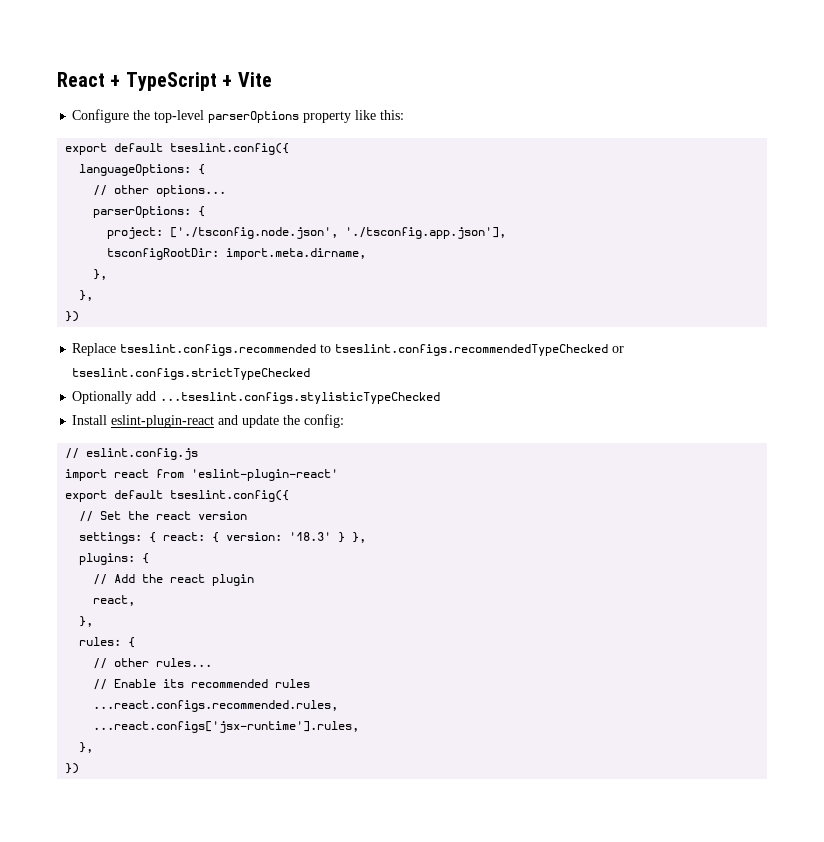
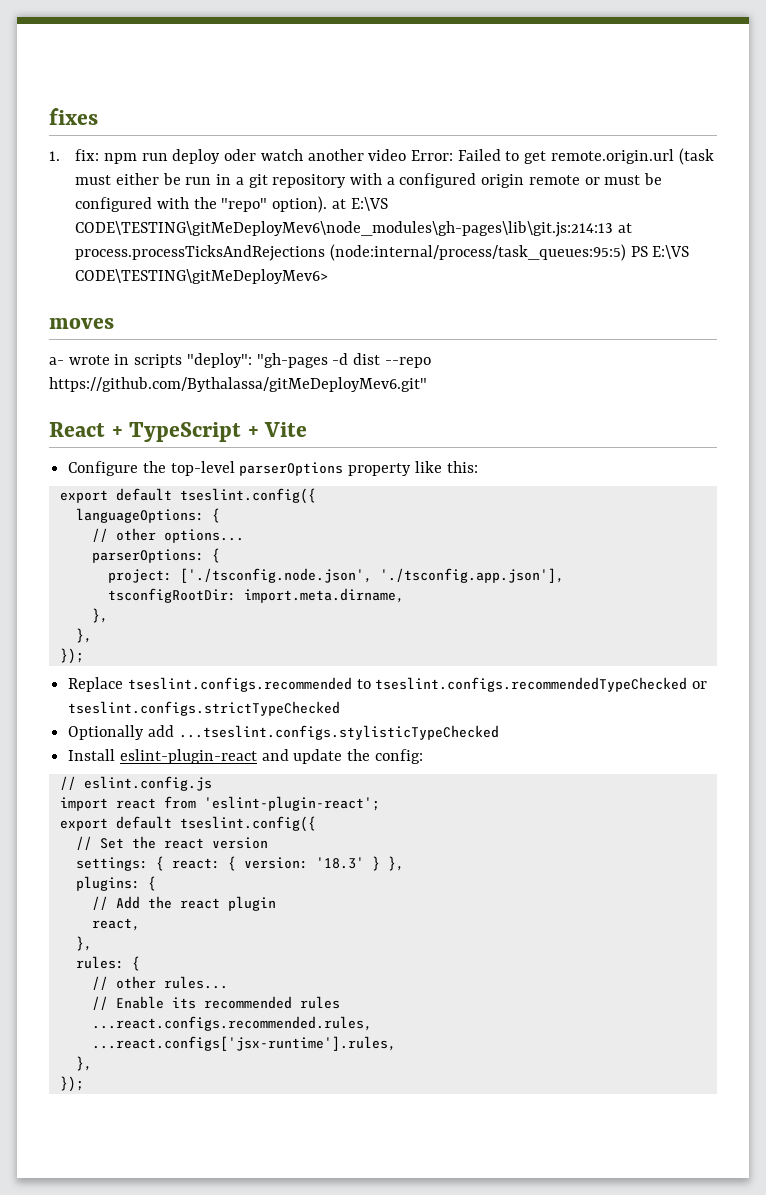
(57, 79) none -> [49,108,98,125] [49,148,714,165] [75,173,663,188] [75,196,388,213] [75,221,632,237] [75,244,690,261] [75,269,329,284] [49,318,114,329] [49,353,431,368] [49,377,427,392] fixes // 1. fix: npm run deploy oder watch another video Error: Failed to get remote.origin.url (task must either be run in a git repository with a configured origin remote or must be configured with the "repo" option). at E:\VS CODE\TESTING\gitMeDeployMev6\node_modules\gh-pages\lib\git.js:214:13 at process.processTicksAndRejections (node:internal/process/task_queues:95:5) PS E:\VS CODE\TESTING\gitMeDeployMev6> // moves // a- wrote in scripts "deploy": "gh-pages -d dist --repo https://github.com/Bythalassa/gitMeDeployMev6.git" //
[65,311,80,322] }) -> [59,648,84,664] });
[191,469,339,481] 'eslint-plugin-react' -> [203,796,380,811] 'eslint-plugin-react';
[65,763,80,774] }) -> [59,1076,84,1092] });

